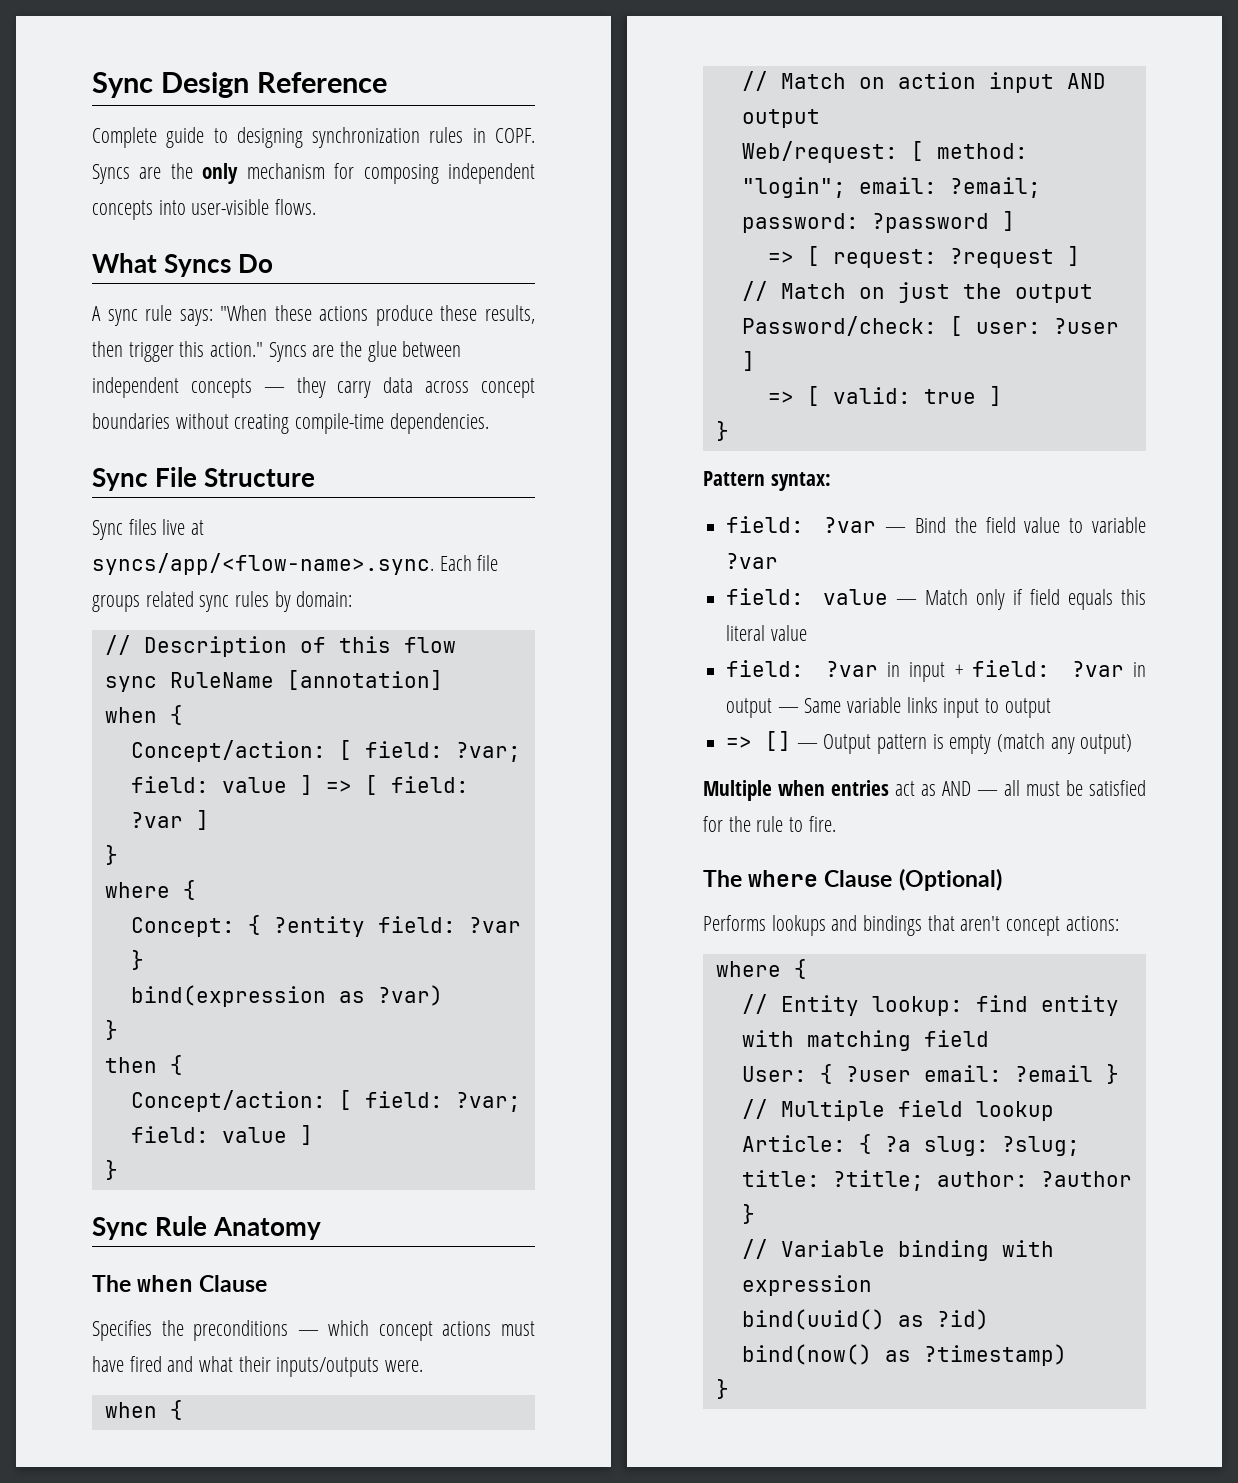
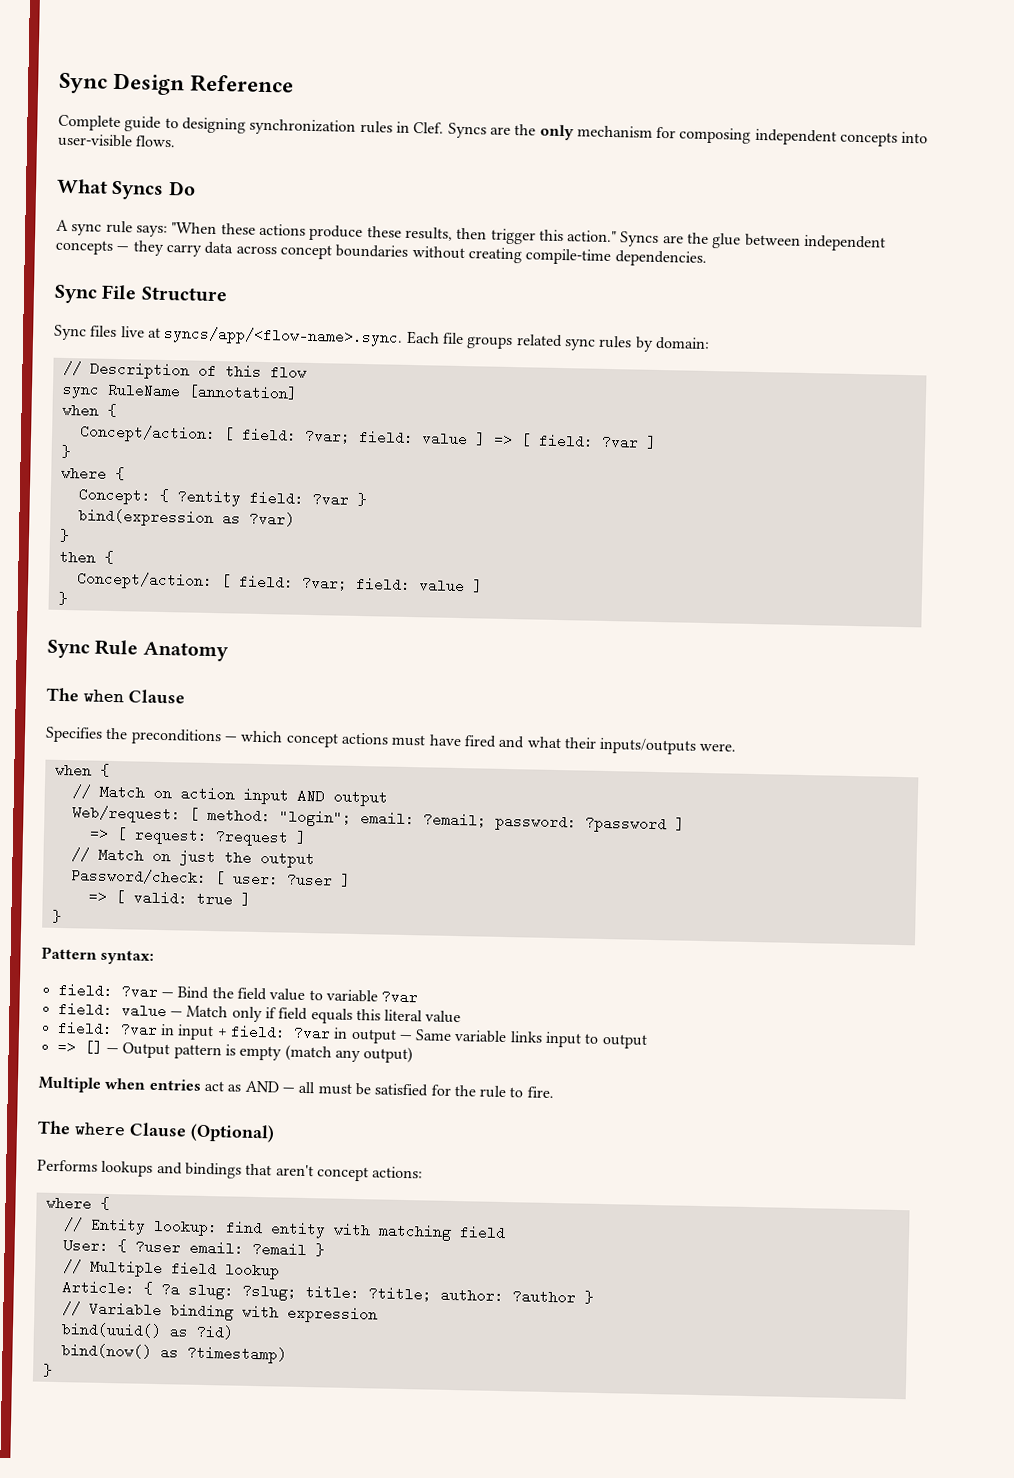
[495,128,536,143] COPF. -> [413,121,445,134] Clef.

